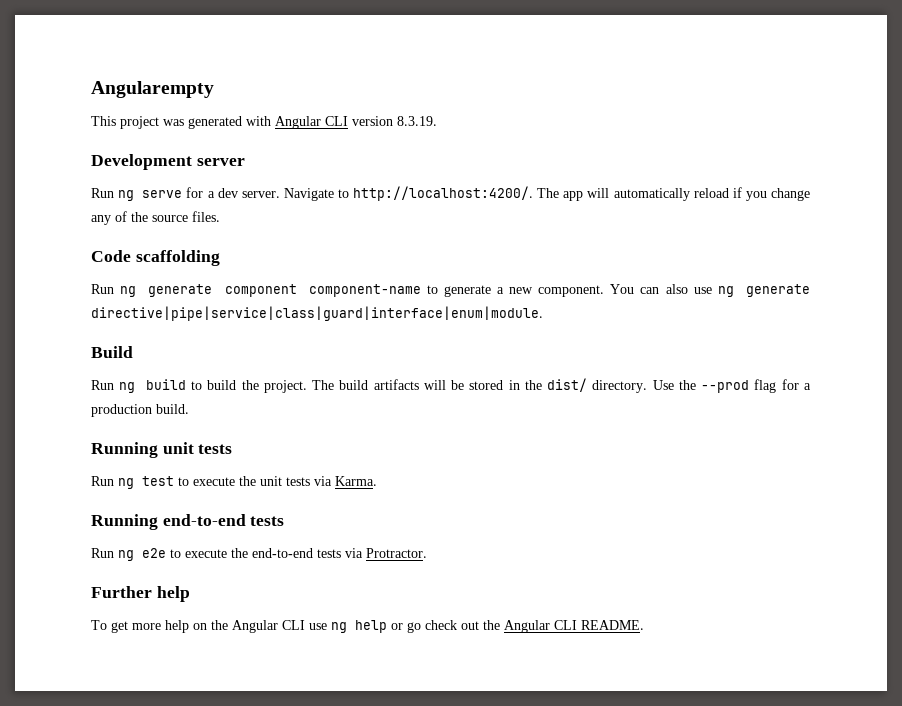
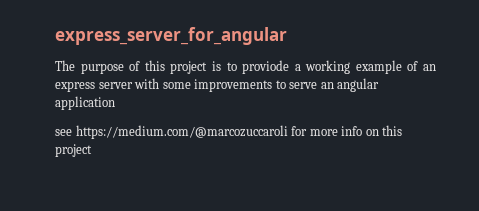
[91,81,214,98] [91,116,437,129] [91,154,245,170] [91,186,810,201] [91,211,220,225] [91,250,220,266] [91,284,810,297] [91,306,543,321] [91,346,133,358] [91,378,811,393] [91,404,189,417] [91,442,233,458] [91,476,377,489] [91,514,285,530] [91,548,427,561] [91,586,190,602] [91,620,644,633] Angularempty // This project was generated with Angular CLI version 8.3.19. // Development server // Run ng serve for a dev server. Navigate to http://localhost:4200/. The app will automatically reload if you change any of the source files. // Code scaffolding // Run ng generate component component-name to generate a new component. You can also use ng generate directive|pipe|service|class|guard|interface|enum|module. // Build // Run ng build to build the project. The build artifacts will be stored in the dist/ directory. Use the --prod flag for a production build. // Running unit tests // Run ng test to execute the unit tests via Karma. // Running end-to-end tests // Run ng e2e to execute the end-to-end tests via Protractor. // Further help // To get more help on the Angular CLI use ng help or go check out the Angular CLI README. -> [55,27,287,45] [55,60,436,74] [55,78,380,92] [55,96,115,110] [55,125,403,139] [55,144,92,157] express_server_for_angular // The purpose of this project is to proviode a working example of an express server with some improvements to serve an angular application // see https://medium.com/@marcozuccaroli for more info on this project

